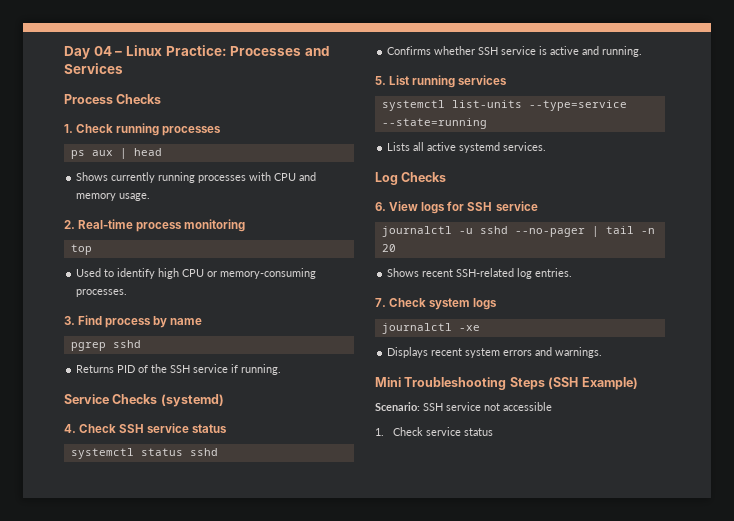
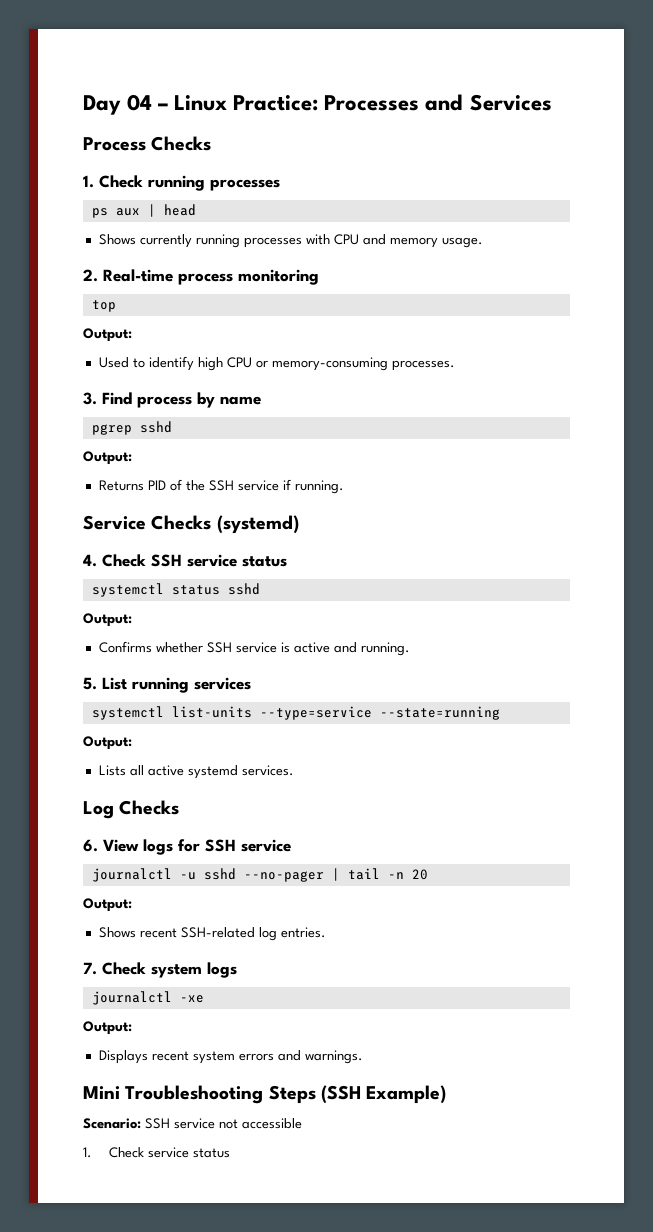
(92, 249) none -> [83,328,132,342] // Output:
(141, 344) none -> [83,451,132,465] // Output:
(218, 452) none -> [83,613,132,627] // Output:
(487, 123) none -> [83,736,132,750] // Output:
(396, 248) none -> [83,898,132,912] // Output:
(480, 328) none -> [83,1021,132,1035] // Output:

